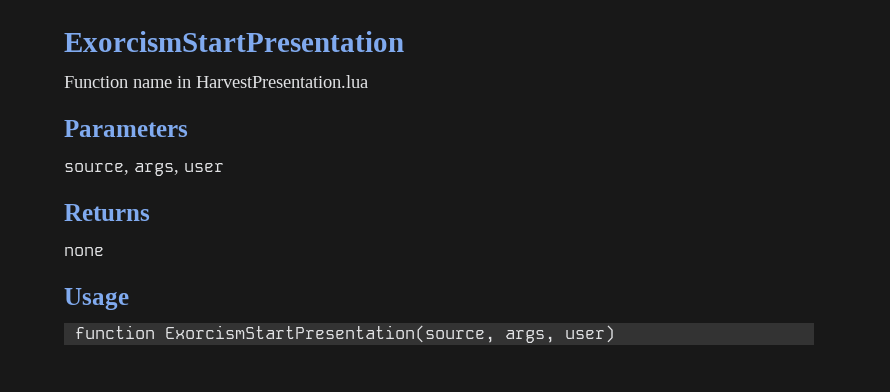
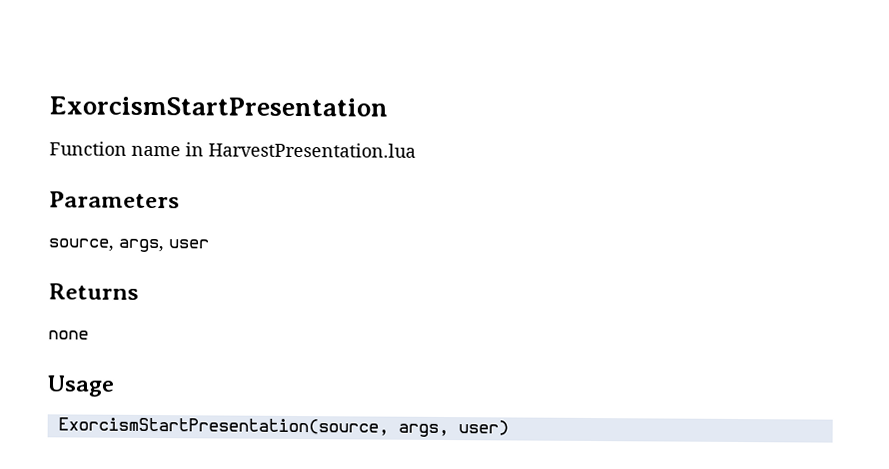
[75,325,156,339] function -> (115, 386) none

